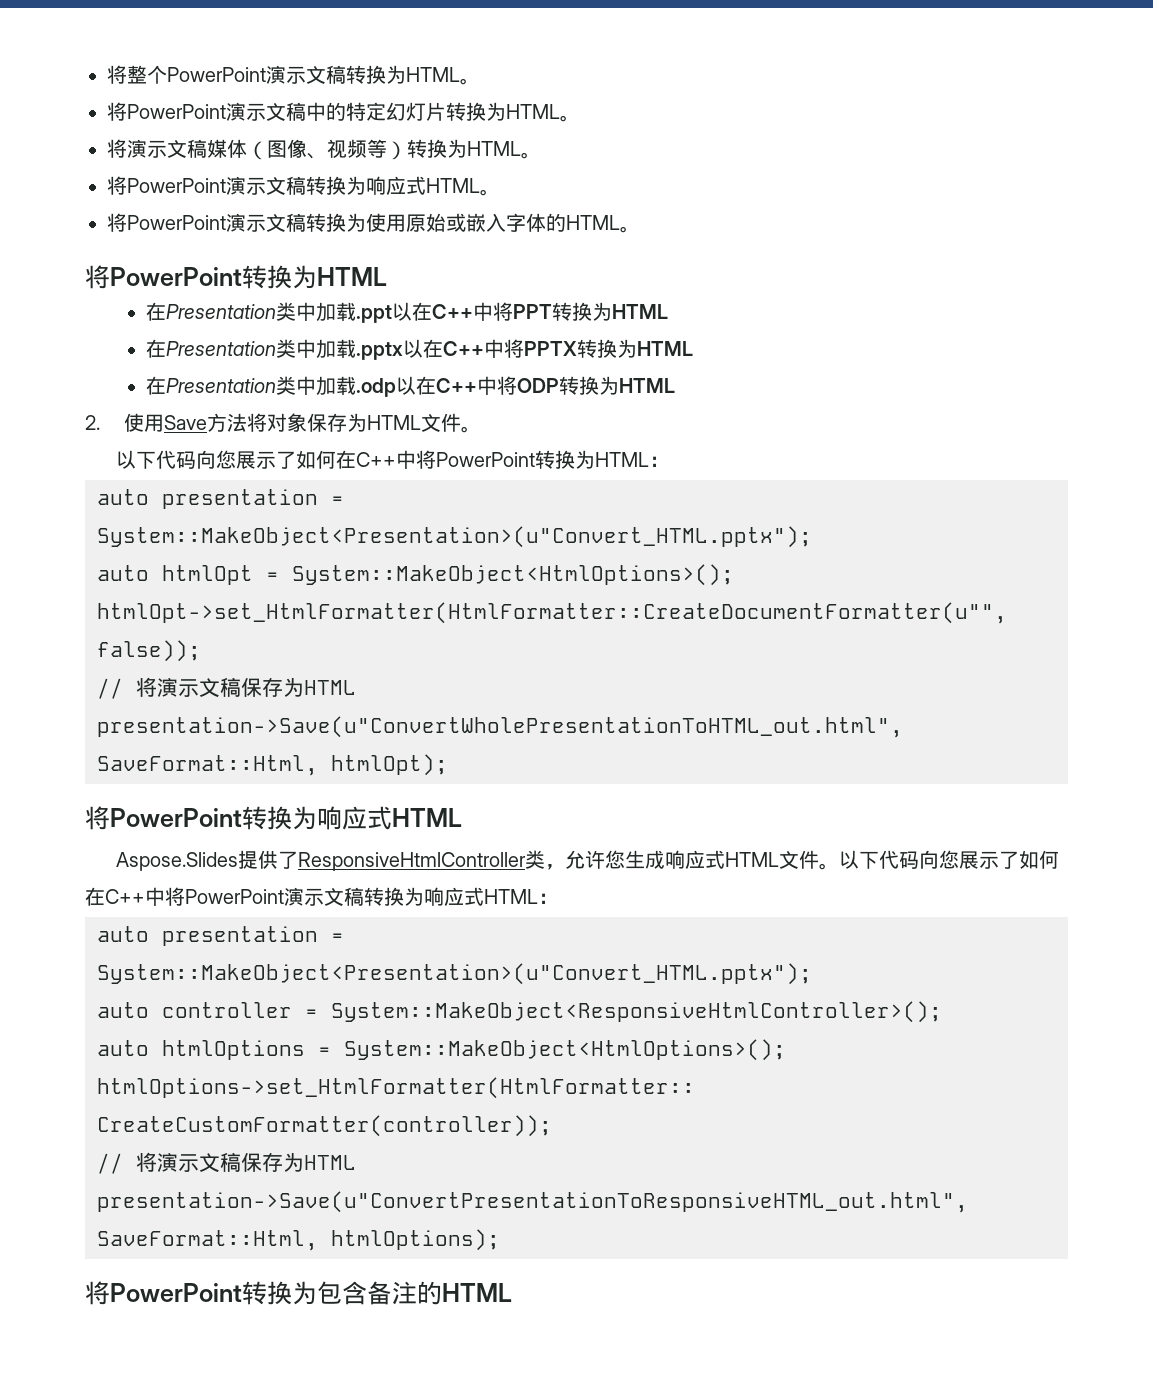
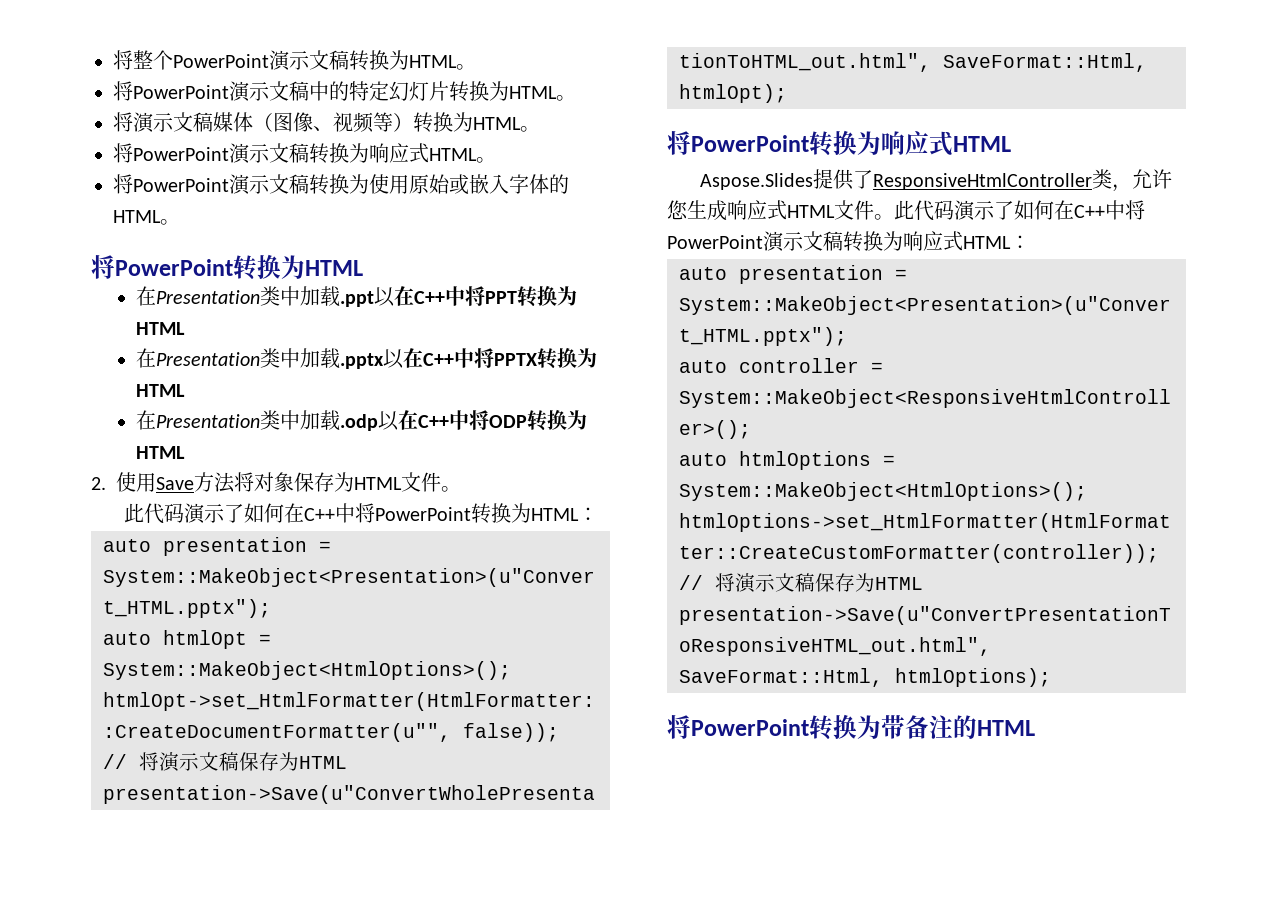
[115,450,256,469] 以下代码向您展 -> [123,503,206,524] 此代码演
[838,850,979,869] 以下代码向您展 -> [894,200,976,221] 此代码演
[317,1281,367,1305] 包含 -> [880,715,905,739] 带

